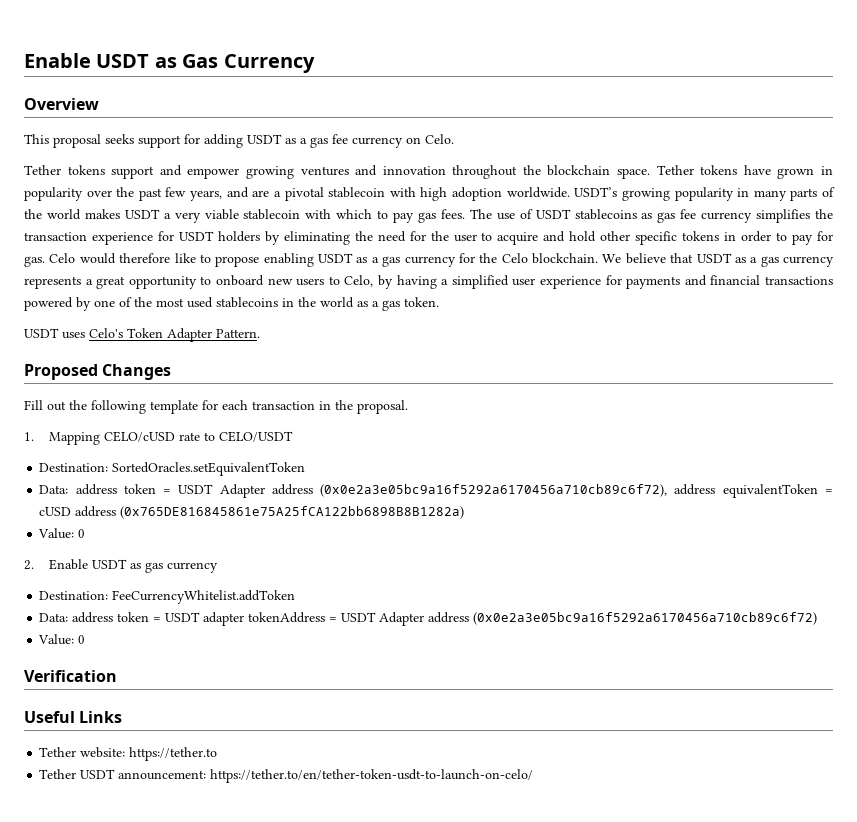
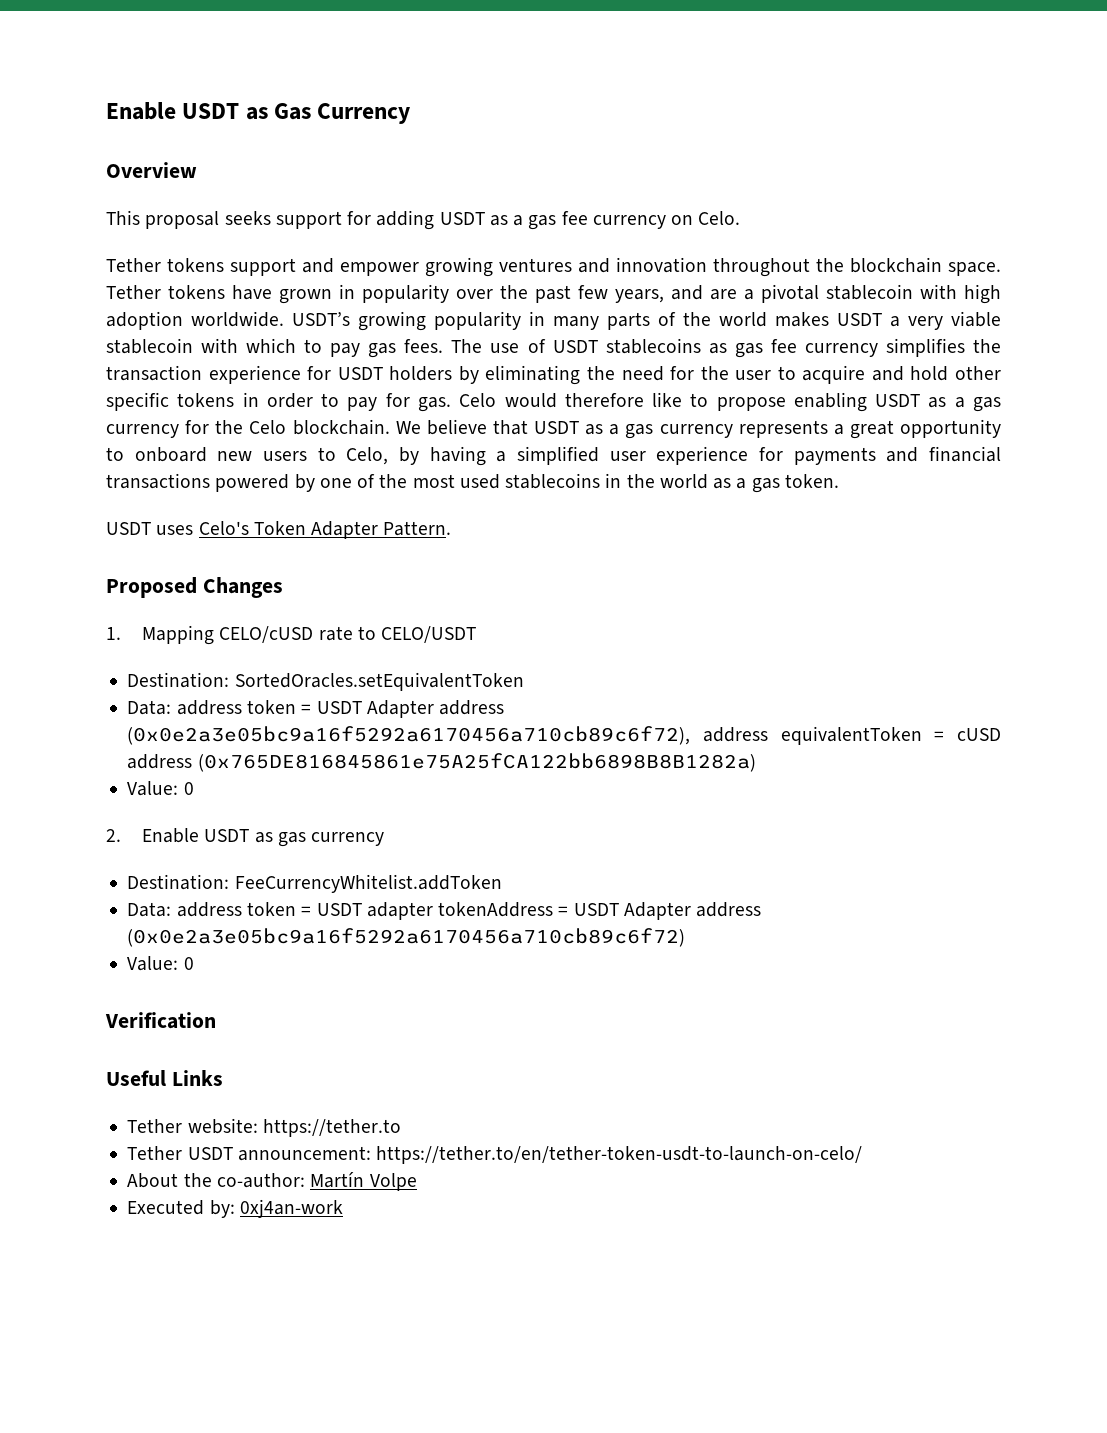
[24,400,408,414] // Fill out the following template for each transaction in the proposal. -> (283, 587) none
(534, 776) none -> [127,1172,417,1191] [127,1199,343,1218] // About the co-author: Martín Volpe // Executed by: 0xj4an-work

